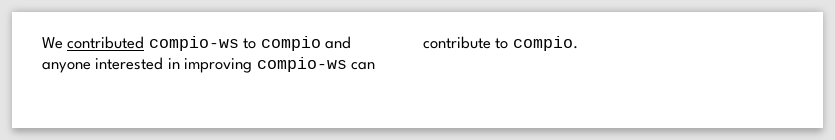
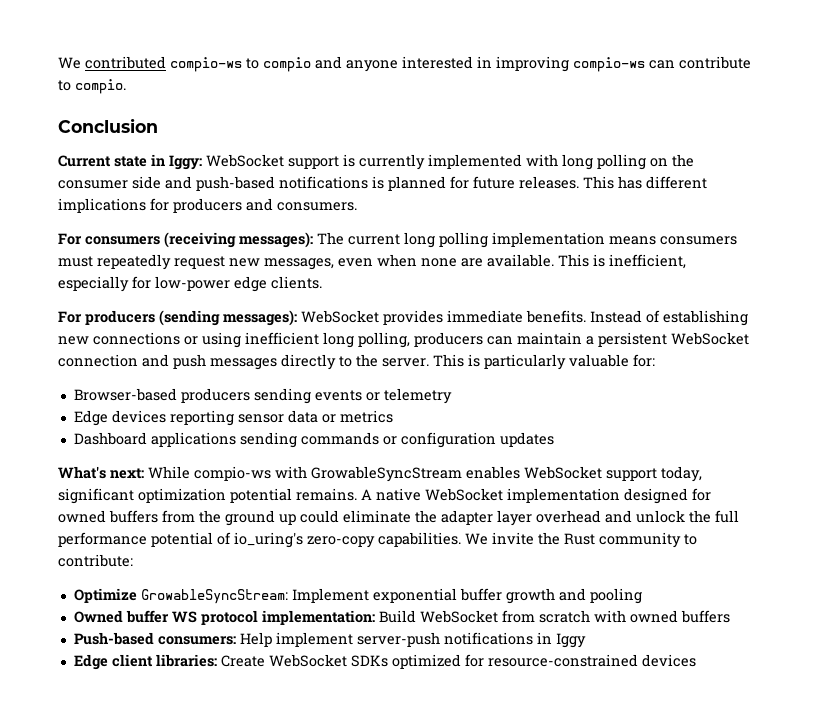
(578, 43) none -> [58,118,158,133] [58,154,694,170] [58,176,707,191] [58,198,357,213] [58,232,737,248] [58,254,686,270] [58,276,322,292] [58,310,748,326] [58,332,749,348] [58,354,655,370] [73,388,452,404] [73,410,393,426] [73,432,554,448] [58,466,702,482] [58,488,711,504] [58,510,739,526] [58,532,697,548] [58,554,133,567] [73,588,642,604] [73,610,730,625] [73,632,586,648] [73,654,696,670] // Conclusion // Current state in Iggy: WebSocket support is currently implemented with long polling on the consumer side and push-based notifications is planned for future releases. This has different implications for producers and consumers. // For consumers (receiving messages): The current long polling implementation means consumers must repeatedly request new messages, even when none are available. This is inefficient, especially for low-power edge clients. // For producers (sending messages): WebSocket provides immediate benefits. Instead of establishing new connections or using inefficient long polling, producers can maintain a persistent WebSocket connection and push messages directly to the server. This is particularly valuable for: // Browser-based producers sending events or telemetry // Edge devices reporting sensor data or metrics // Dashboard applications sending commands or configuration updates // What's next: While compio-ws with GrowableSyncStream enables WebSocket support today, significant optimization potential remains. A native WebSocket implementation designed for owned buffers from the ground up could eliminate the adapter layer overhead and unlock the full performance potential of io_uring's zero-copy capabilities. We invite the Rust community to contribute: // Optimize GrowableSyncStream: Implement exponential buffer growth and pooling // Owned buffer WS protocol implementation: Build WebSocket from scratch with owned buffers // Push-based consumers: Help implement server-push notifications in Iggy // Edge client libraries: Create WebSocket SDKs optimized for resource-constrained devices

